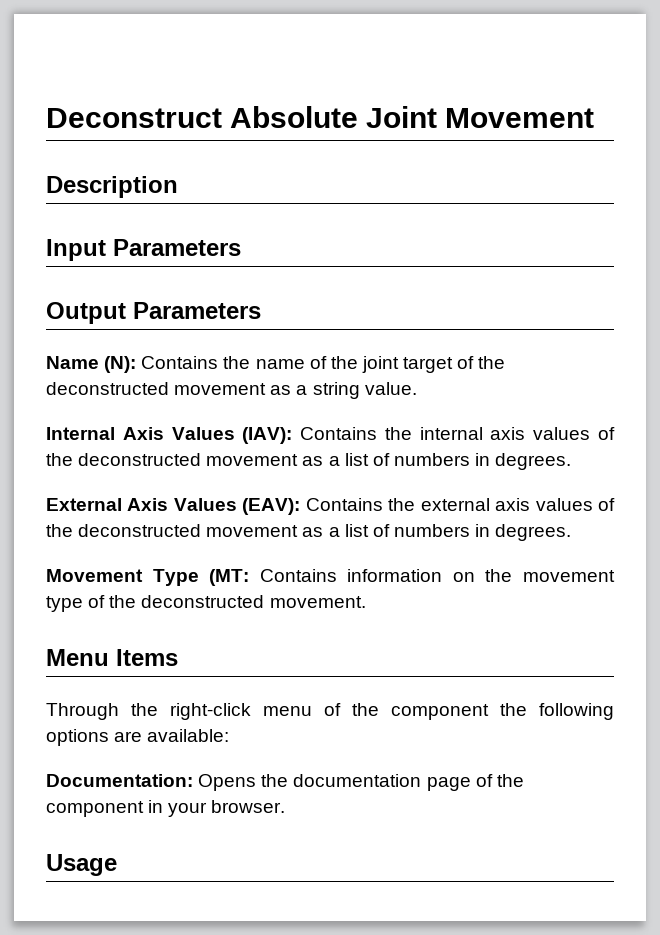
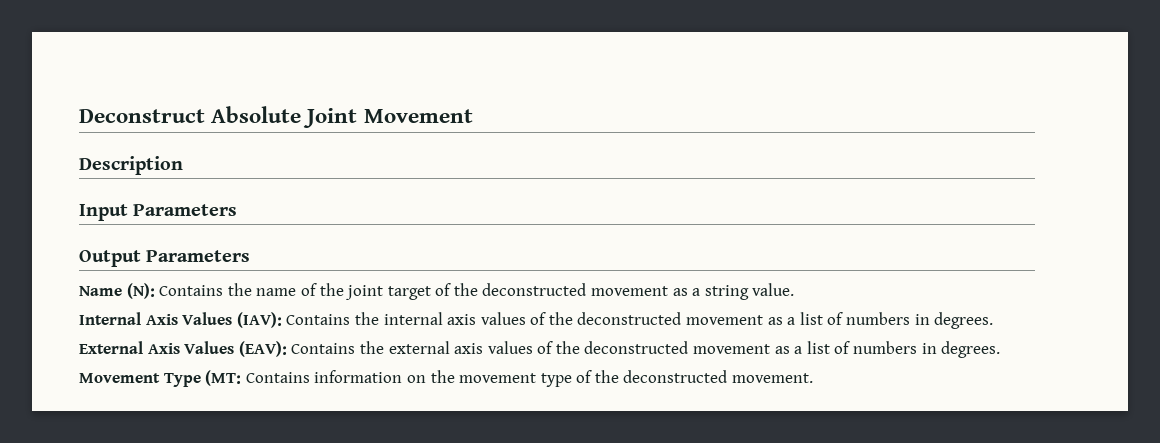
[46,649,178,666] [46,703,614,720] [46,729,230,746] [46,774,524,791] [46,800,286,817] [46,854,117,876] // Menu Items // Through the right-click menu of the component the following options are available: // Documentation: Opens the documentation page of the component in your browser. // Usage -> (814, 378) none

